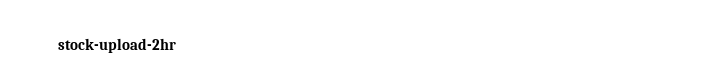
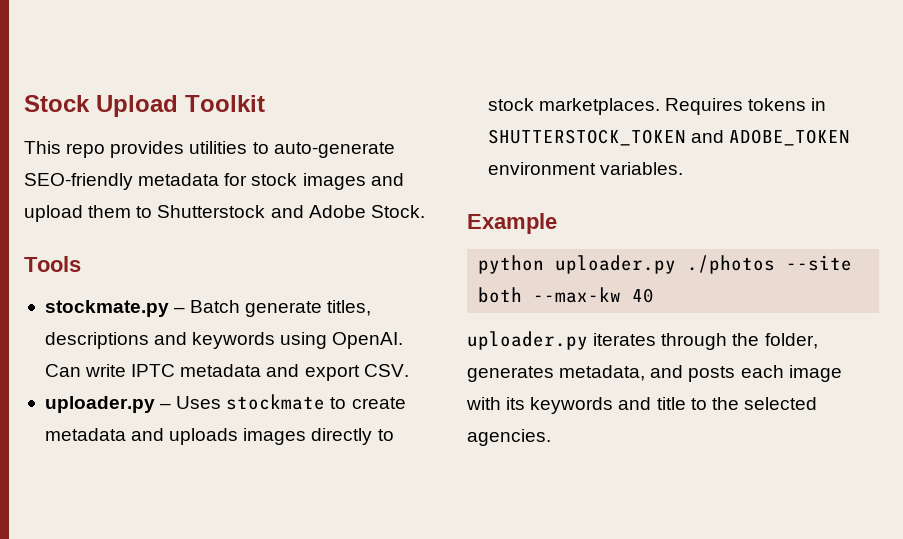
[58,38,176,53] stock-upload-2hr -> [24,95,265,117] [24,141,395,158] [24,173,404,190] [24,205,425,222] [24,256,81,272] [44,300,372,317] [44,332,404,349] [44,364,409,381] [44,394,406,413] [44,428,394,445] [487,98,827,115] [487,129,851,146] [487,162,684,175] [467,213,557,234] [478,255,853,274] [478,287,655,303] [467,331,818,350] [467,365,842,382] [466,397,817,414] [467,429,551,446] Stock Upload Toolkit // This repo provides utilities to auto-generate SEO-friendly metadata for stock images and upload them to Shutterstock and Adobe Stock. // Tools // stockmate.py – Batch generate titles, descriptions and keywords using OpenAI. Can write IPTC metadata and export CSV. // uploader.py – Uses stockmate to create metadata and uploads images directly to stock marketplaces. Requires tokens in SHUTTERSTOCK_TOKEN and ADOBE_TOKEN environment variables. // Example // python uploader.py ./photos --site both --max-kw 40 // uploader.py iterates through the folder, generates metadata, and posts each image with its keywords and title to the selected agencies.

